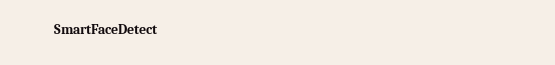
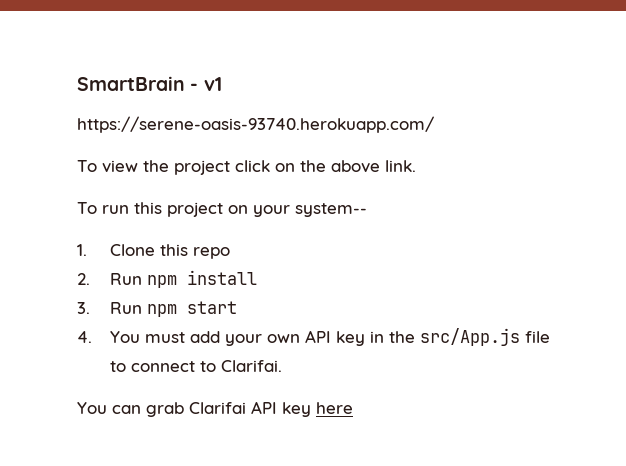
[54,24,158,34] SmartFaceDetect -> [77,76,222,91] [77,116,434,133] [77,160,416,175] [77,202,367,217] [77,244,231,259] [77,270,258,288] [77,301,238,317] [77,328,551,346] [110,360,283,372] [77,401,353,417] SmartBrain - v1 // https://serene-oasis-93740.herokuapp.com/ // To view the project click on the above link. // To run this project on your system-- // 1. Clone this repo // 2. Run npm install // 3. Run npm start // 4. You must add your own API key in the src/App.js file to connect to Clarifai. // You can grab Clarifai API key here

